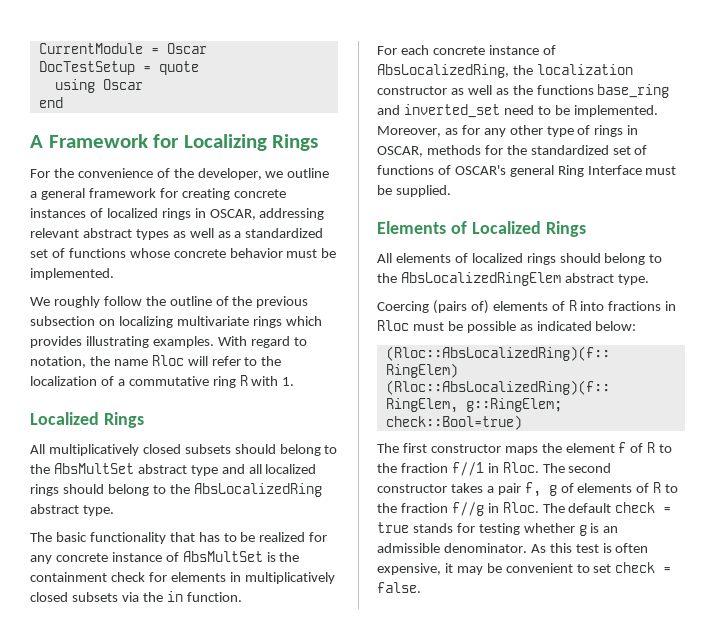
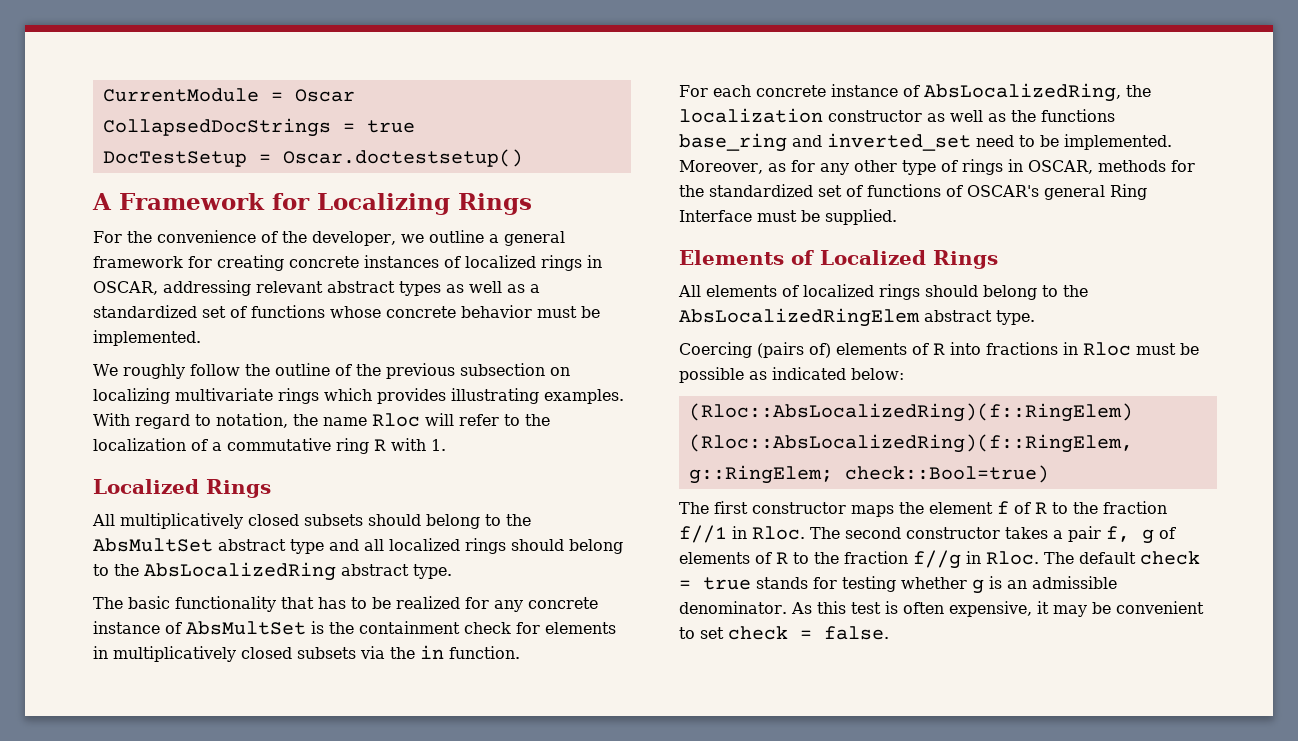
(207, 48) none -> [102,118,415,137] // CollapsedDocStrings = true
[158,61,199,75] [54,79,143,93] [38,97,63,108] quote // using Oscar // end -> [282,149,523,167] Oscar.doctestsetup()

